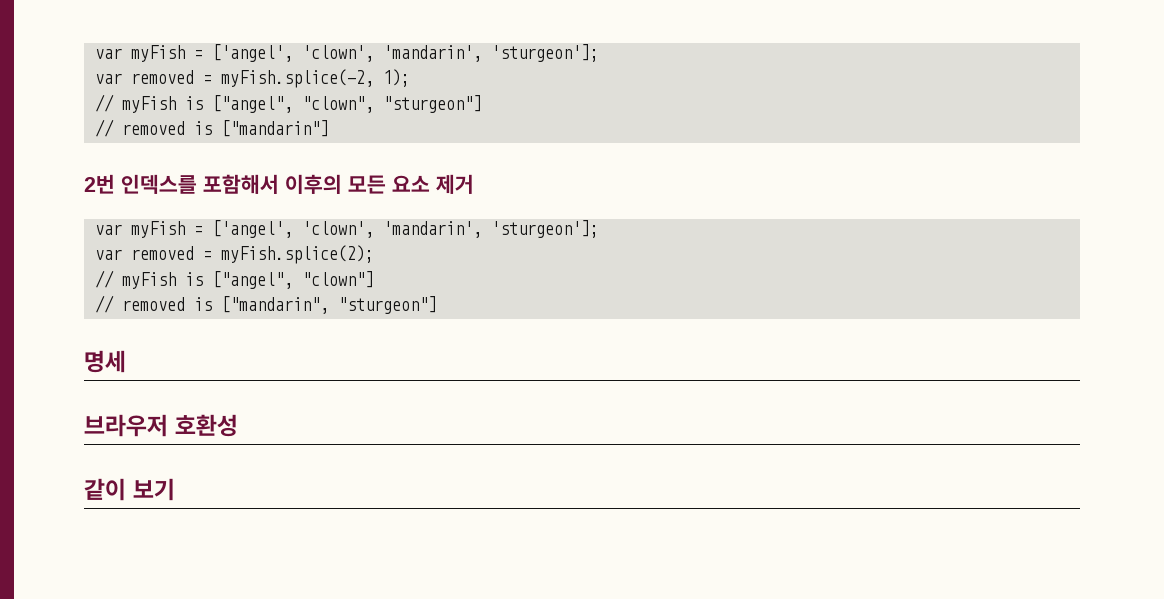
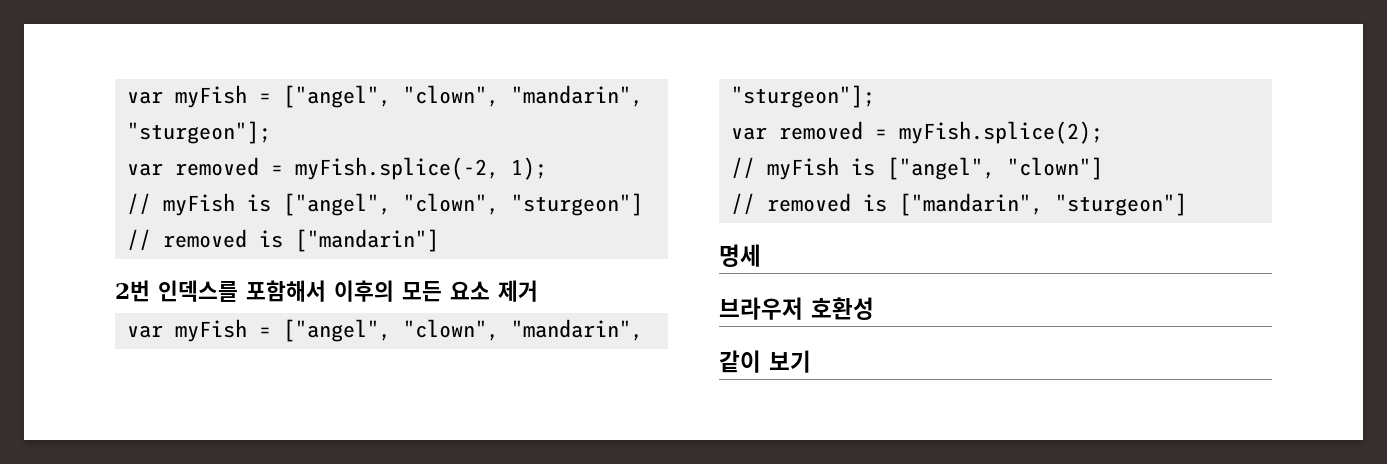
[95,44,600,62] var myFish = ['angel', 'clown', 'mandarin', 'sturgeon']; -> [127,85,644,108] [127,121,272,144] var myFish = ["angel", "clown", "mandarin", "sturgeon"];
[212,220,600,238] ['angel', 'clown', 'mandarin', 'sturgeon']; -> [283,319,644,342] [731,85,876,108] ["angel", "clown", "mandarin", "sturgeon"];

